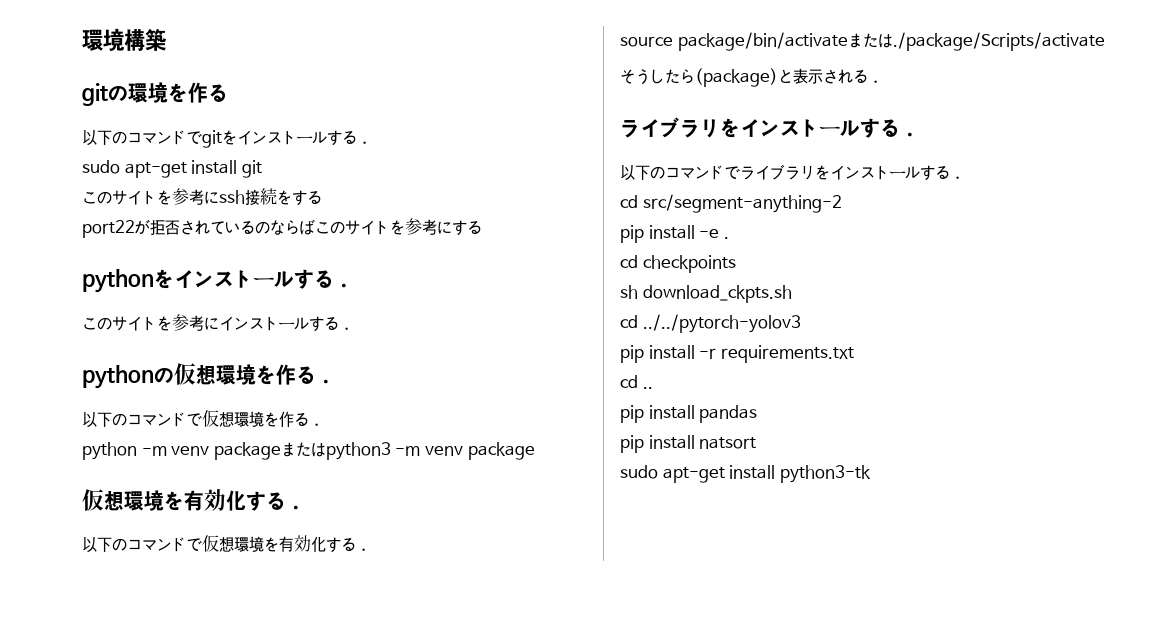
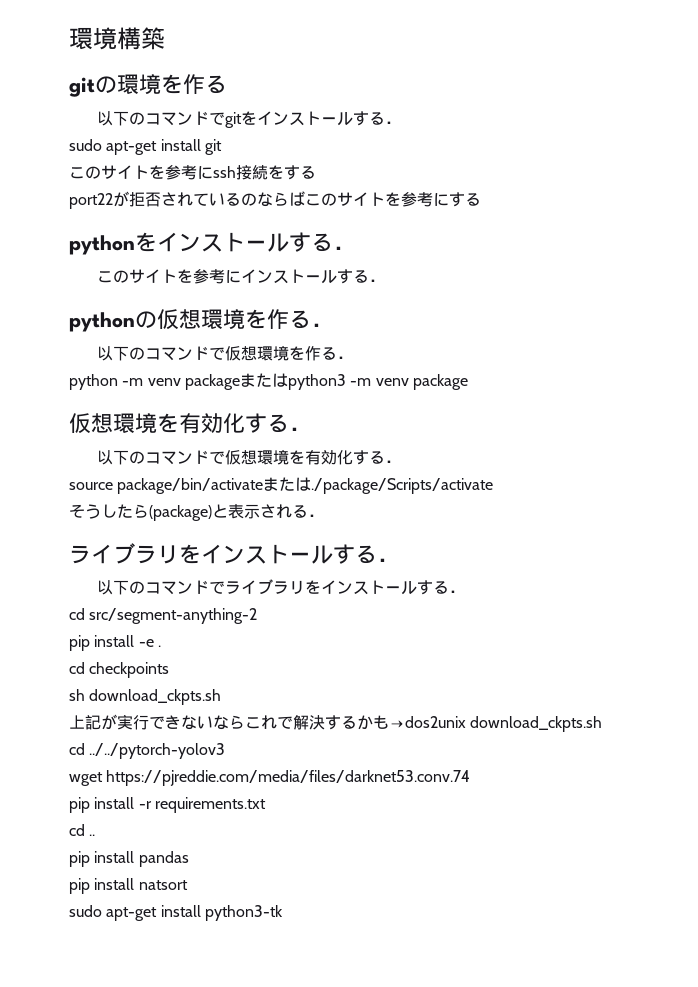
(792, 294) none -> [69,714,603,732] // 上記が実行できないならこれで解決するかも→dos2unix download_ckpts.sh
(801, 323) none -> [69,770,471,786] // wget https://pjreddie.com/media/files/darknet53.conv.74

